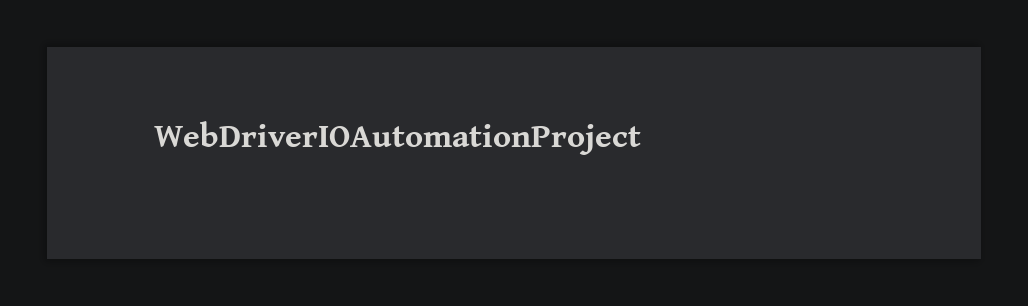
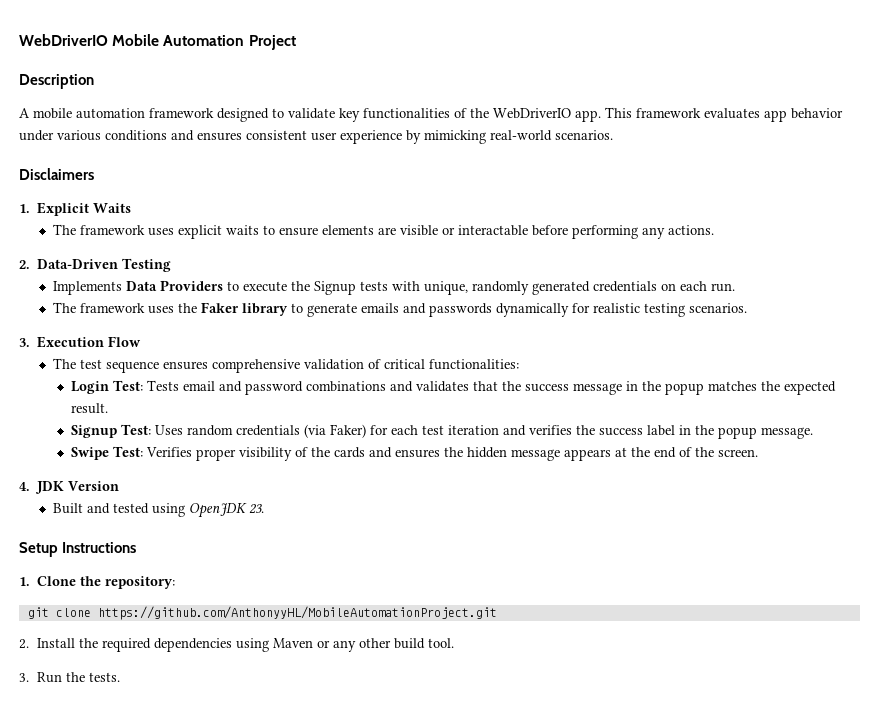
[154,121,641,155] WebDriverIOAutomationProject -> [19,34,296,50] [19,74,94,89] [19,107,843,122] [19,130,613,144] [19,168,94,180] [19,202,132,216] [52,224,714,239] [19,258,172,272] [52,280,735,295] [52,302,747,317] [19,336,142,348] [52,358,519,373] [70,380,836,395] [70,403,108,414] [70,424,813,439] [70,446,758,461] [19,481,120,494] [52,503,264,518] [19,542,137,557] [19,576,176,589] [27,606,497,620] [19,638,454,652] [19,672,120,683] WebDriverIO Mobile Automation Project // Description // A mobile automation framework designed to validate key functionalities of the WebDriverIO app. This framework evaluates app behavior under various conditions and ensures consistent user experience by mimicking real-world scenarios. // Disclaimers // 1. Explicit Waits // The framework uses explicit waits to ensure elements are visible or interactable before performing any actions. // 2. Data-Driven Testing // Implements Data Providers to execute the Signup tests with unique, randomly generated credentials on each run. // The framework uses the Faker library to generate emails and passwords dynamically for realistic testing scenarios. // 3. Execution Flow // The test sequence ensures comprehensive validation of critical functionalities: // Login Test: Tests email and password combinations and validates that the success message in the popup matches the expected result. // Signup Test: Uses random credentials (via Faker) for each test iteration and verifies the success label in the popup message. // Swipe Test: Verifies proper visibility of the cards and ensures the hidden message appears at the end of the screen. // 4. JDK Version // Built and tested using OpenJDK 23. // Setup Instructions // 1. Clone the repository: // git clone https://github.com/AnthonyyHL/MobileAutomationProject.git // 2. Install the required dependencies using Maven or any other build tool. // 3. Run the tests.

